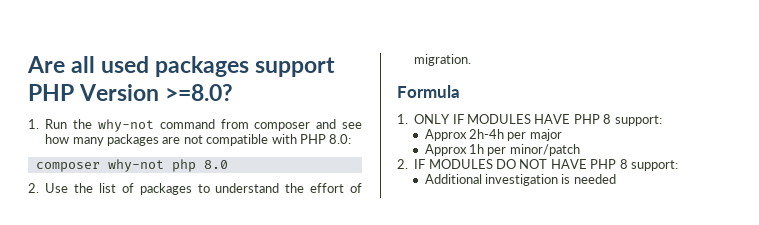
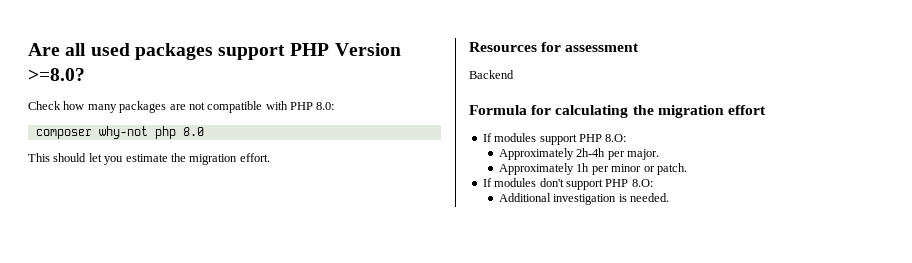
[28,119,362,132] 1. Run the why-not command from composer and see -> [28,101,61,110] Check
[28,183,362,195] [414,54,472,66] [397,85,460,98] [397,114,662,126] [424,129,562,141] [424,144,580,156] [397,159,678,171] 2. Use the list of packages to understand the effort of migration. // Formula // 1. ONLY IF MODULES HAVE PHP 8 support: // Approx 2h-4h per major // Approx 1h per minor/patch // 2. IF MODULES DO NOT HAVE PHP 8 support: -> [28,153,270,165] [469,42,640,52] [469,70,514,79] [469,105,766,118] [482,133,627,145] [499,148,660,160] [499,163,687,175] [482,178,653,190] This should let you estimate the migration effort. // Resources for assessment // Backend // Formula for calculating the migration effort // If modules support PHP 8.O: // Approximately 2h-4h per major. // Approximately 1h per minor or patch. // If modules don't support PHP 8.O:
[573,174,616,184] needed -> [630,193,670,202] needed.

